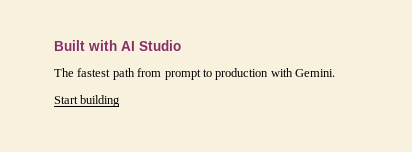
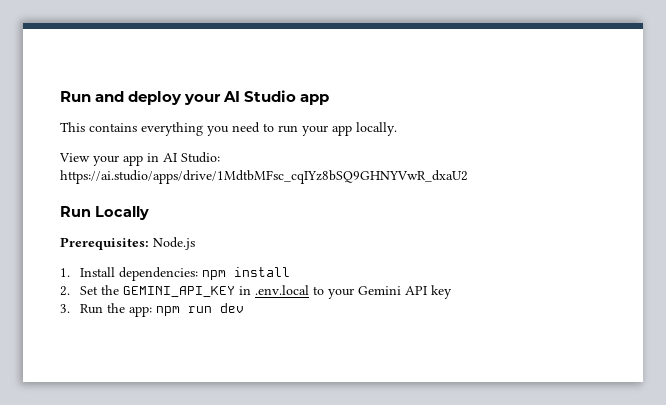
[54,40,181,51] [54,68,335,80] [54,95,121,107] Built with AI Studio // The fastest path from prompt to production with Gemini. // Start building -> [60,90,330,105] [60,122,397,136] [59,152,220,166] [60,170,468,184] [60,206,149,220] [60,237,195,250] [60,267,290,281] [60,285,452,299] [60,303,244,317] Run and deploy your AI Studio app // This contains everything you need to run your app locally. // View your app in AI Studio: https://ai.studio/apps/drive/1MdtbMFsc_cqIYz8bSQ9GHNYVwR_dxaU2 // Run Locally // Prerequisites: Node.js // 1. Install dependencies: npm install // 2. Set the GEMINI_API_KEY in .env.local to your Gemini API key // 3. Run the app: npm run dev

